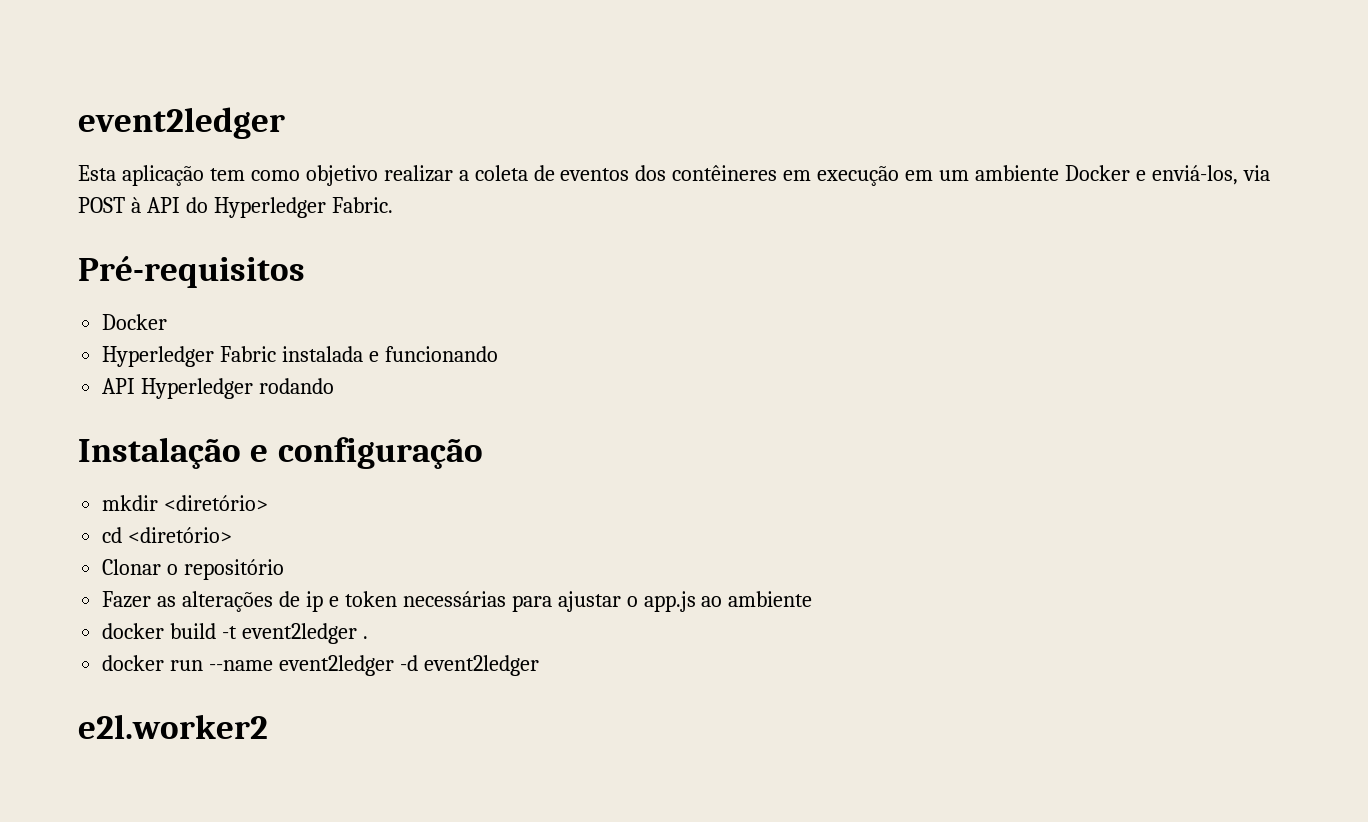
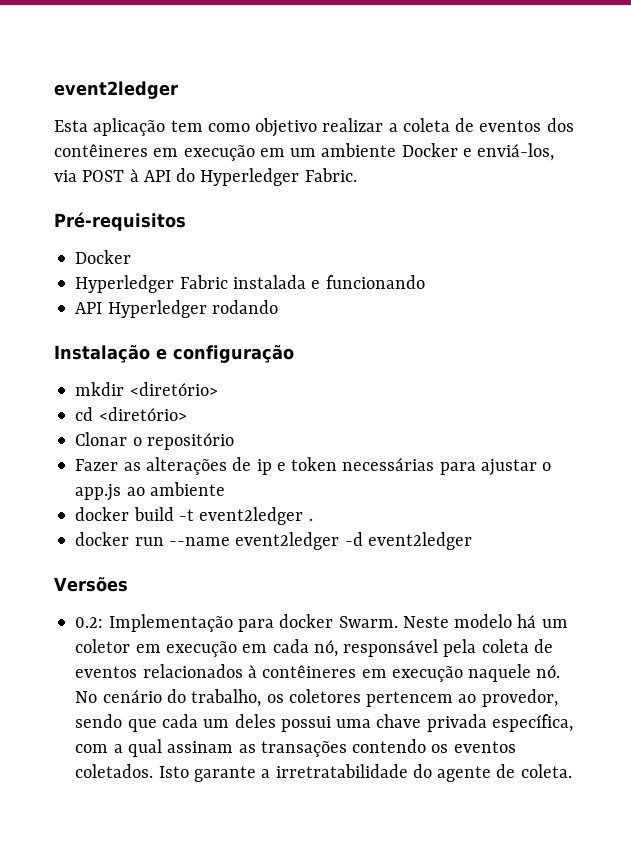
[78,714,268,739] e2l.worker2 -> [54,577,128,592] [75,614,568,632] [75,639,553,657] [75,664,561,682] [75,689,558,707] [75,714,573,732] [75,739,516,757] [75,764,572,782] Versões // 0.2: Implementação para docker Swarm. Neste modelo há um coletor em execução em cada nó, responsável pela coleta de eventos relacionados à contêineres em execução naquele nó. No cenário do trabalho, os coletores pertencem ao provedor, sendo que cada um deles possui uma chave privada específica, com a qual assinam as transações contendo os eventos coletados. Isto garante a irretratabilidade do agente de coleta.

